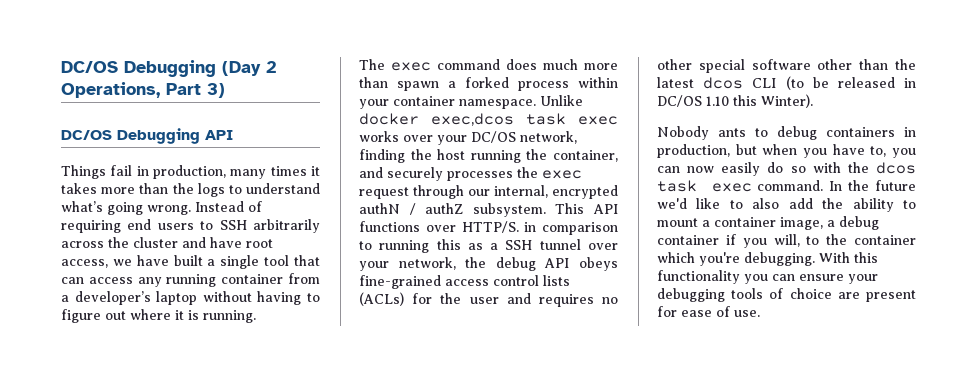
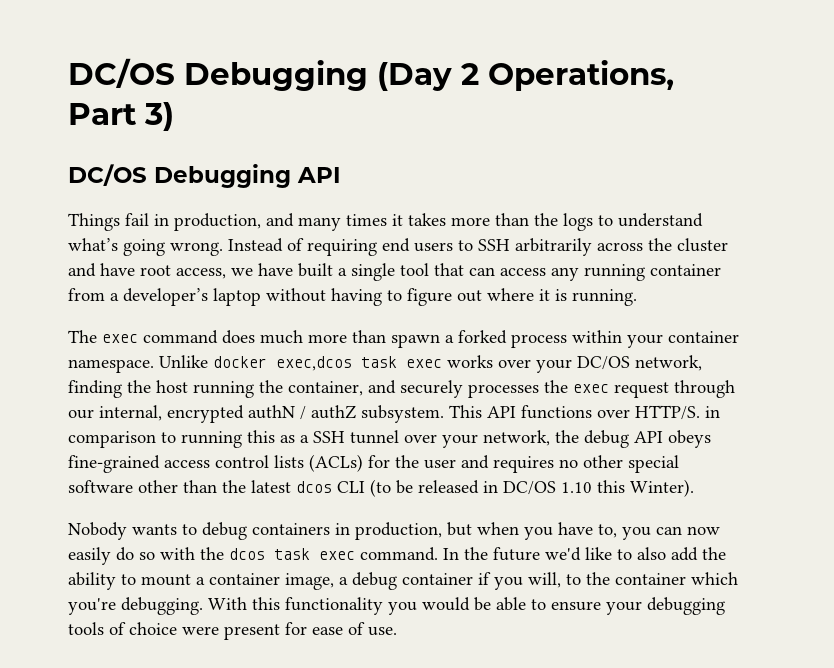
(226, 172) none -> [266,213,294,227] and
[718,128,746,137] ants -> [132,524,177,535] wants
[772,274,795,281] can -> [422,597,546,611] would be able to
[837,292,860,299] are -> [182,626,219,635] were

